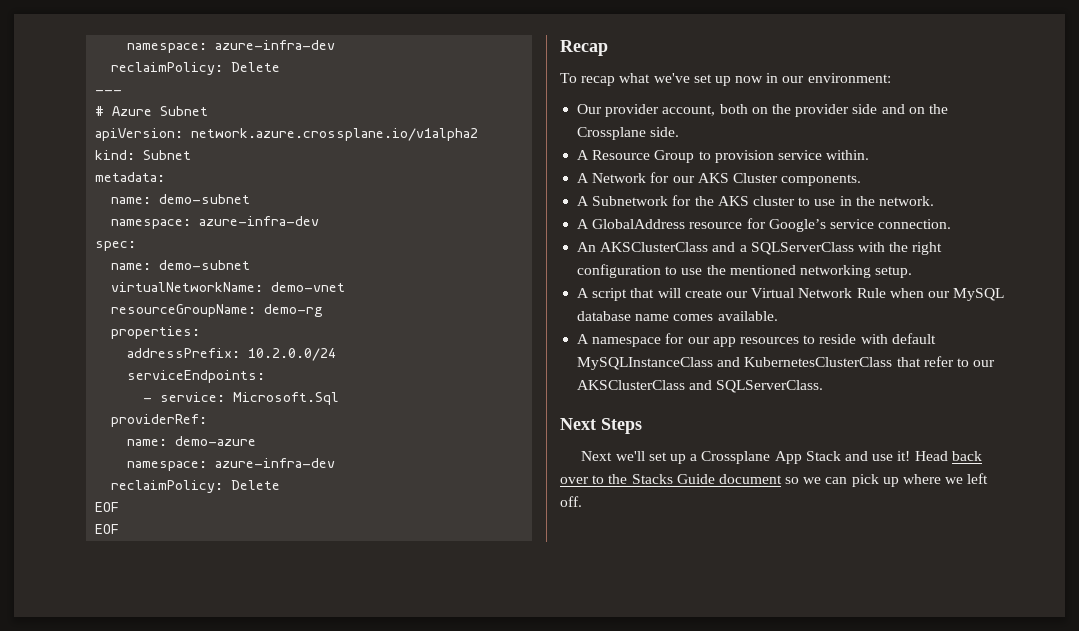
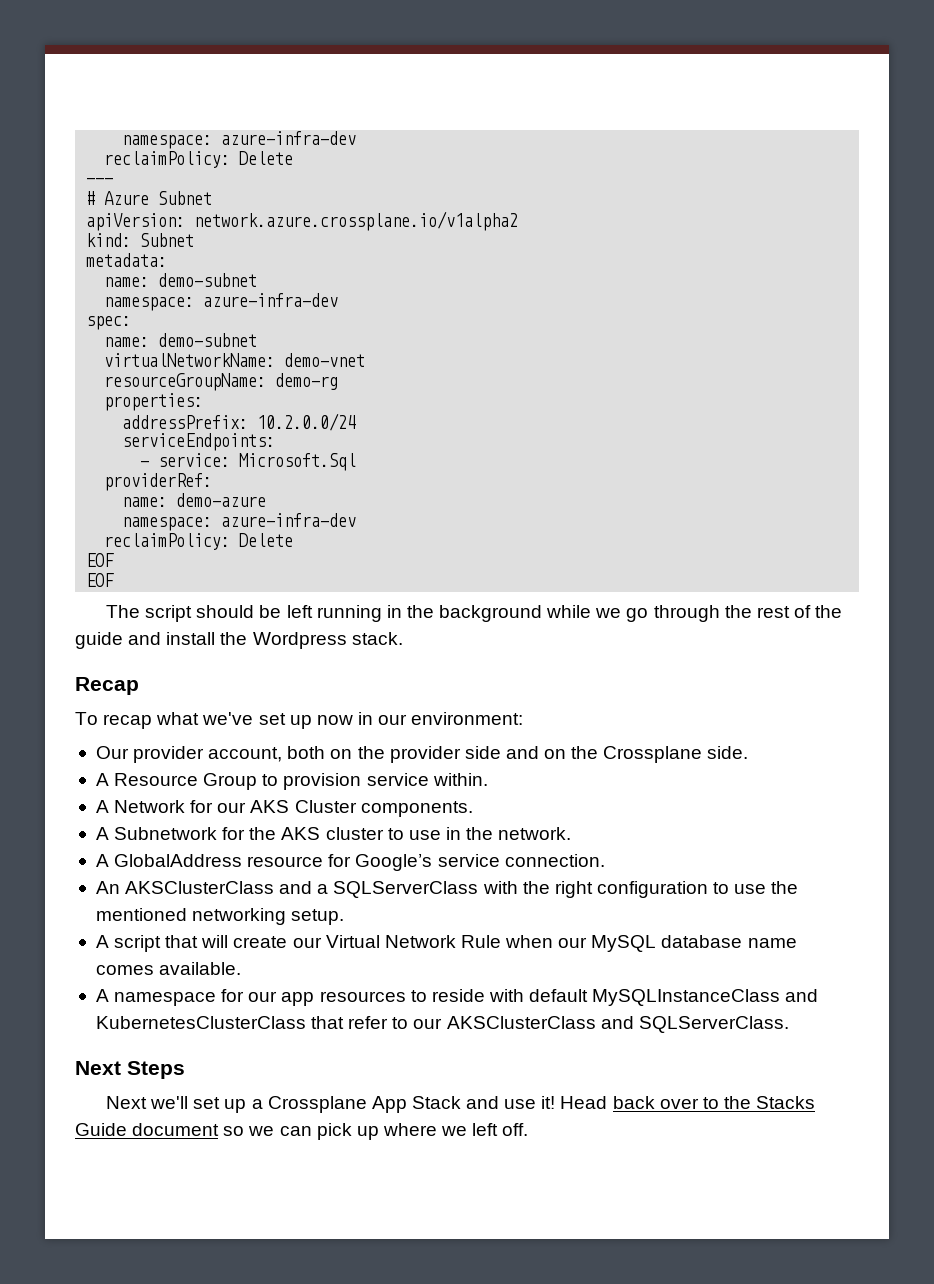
(120, 529) none -> [105,605,843,622] [75,632,403,649] // The script should be left running in the background while we go through the rest of the guide and install the Wordpress stack.

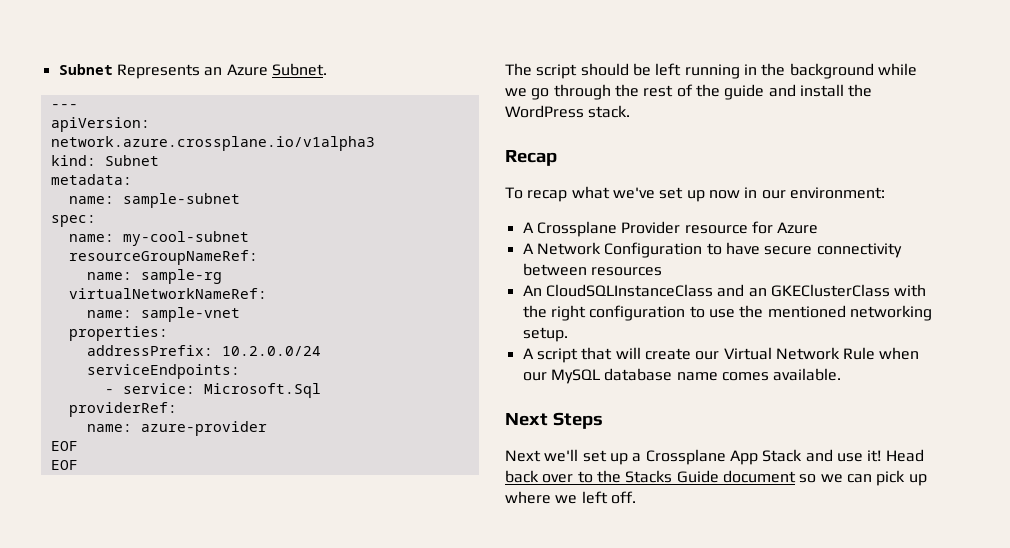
[122,131,357,149] [104,151,294,168] [86,178,114,184] [86,191,213,205] namespace: azure-infra-dev // reclaimPolicy: Delete // --- // # Azure Subnet -> [58,63,327,79] [50,104,78,109] Subnet Represents an Azure Subnet. // ---
[194,211,519,231] network.azure.crossplane.io/v1alpha2 -> [50,136,375,151] network.azure.crossplane.io/v1alpha3
[158,273,258,287] [104,293,339,311] demo-subnet // namespace: azure-infra-dev -> [122,193,240,208] sample-subnet
[158,333,258,347] [104,353,366,367] [104,373,339,391] demo-subnet // virtualNetworkName: demo-vnet // resourceGroupName: demo-rg -> [122,231,249,246] [68,250,258,265] [86,269,222,284] [68,288,267,299] [86,307,240,322] my-cool-subnet // resourceGroupNameRef: // name: sample-rg // virtualNetworkNameRef: // name: sample-vnet
[176,493,267,507] [122,513,357,531] [104,533,294,550] demo-azure // namespace: azure-infra-dev // reclaimPolicy: Delete -> [140,421,267,436] azure-provider
[252,632,347,649] Wordpress -> [505,105,584,118] WordPress
[95,746,749,763] [95,773,488,790] [95,800,473,817] [95,827,572,840] [95,854,605,871] [95,881,479,898] Our provider account, both on the provider side and on the Crossplane side. // A Resource Group to provision service within. // A Network for our AKS Cluster components. // A Subnetwork for the AKS cluster to use in the network. // A GlobalAddress resource for Google’s service connection. // An AKSClusterClass and a SQLServerClass -> [522,221,819,237] [522,242,902,258] [522,263,662,276] [522,284,890,297] A Crossplane Provider resource for Azure // A Network Configuration to have secure connectivity between resources // An CloudSQLInstanceClass and an GKEClusterClass
[95,989,819,1006] [95,1016,789,1033] // A namespace for our app resources to reside with default MySQLInstanceClass and KubernetesClusterClass that refer to our AKSClusterClass and SQLServerClass. -> (842, 374) none

